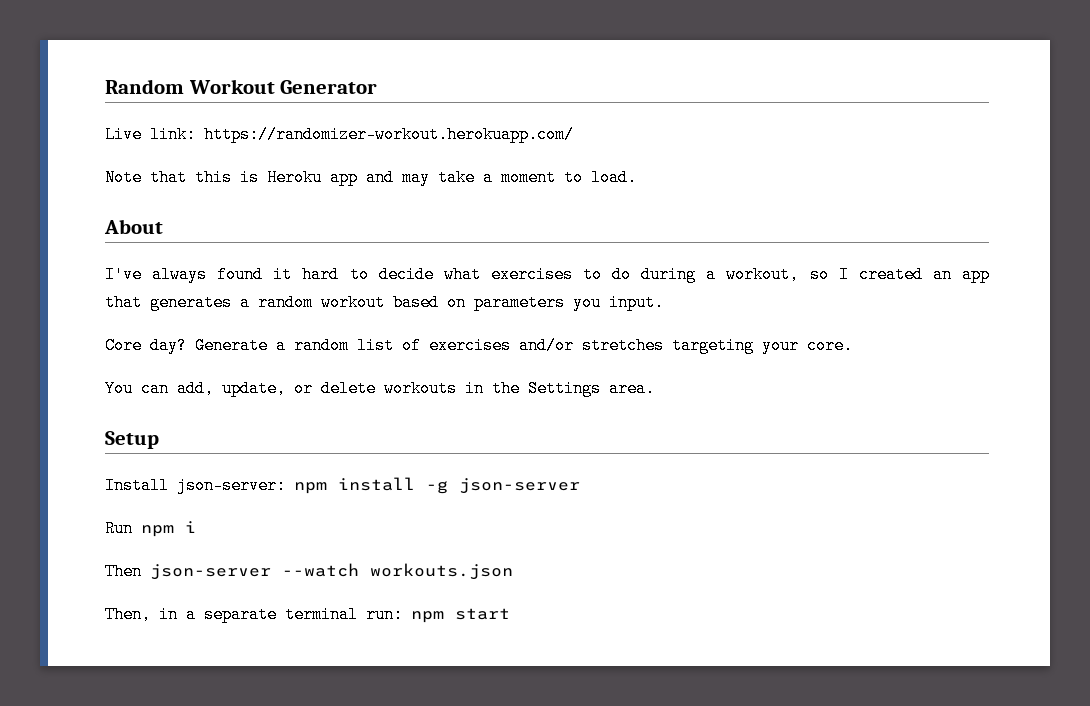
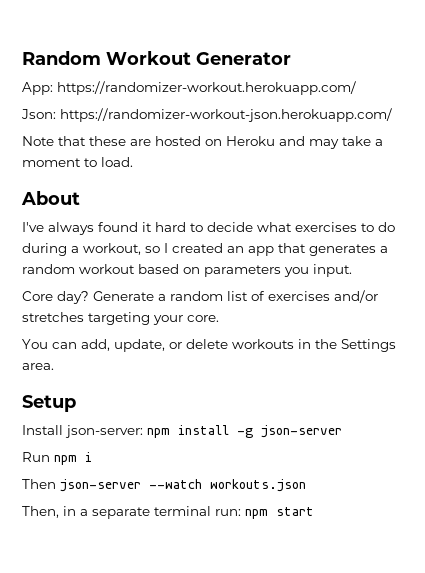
[105,126,196,143] Live link: -> [22,82,53,95] App:
(574, 134) none -> [21,108,392,122] // Json: https://randomizer-workout-json.herokuapp.com/
[195,169,358,186] this is Heroku app -> [89,136,275,146] these are hosted on Heroku

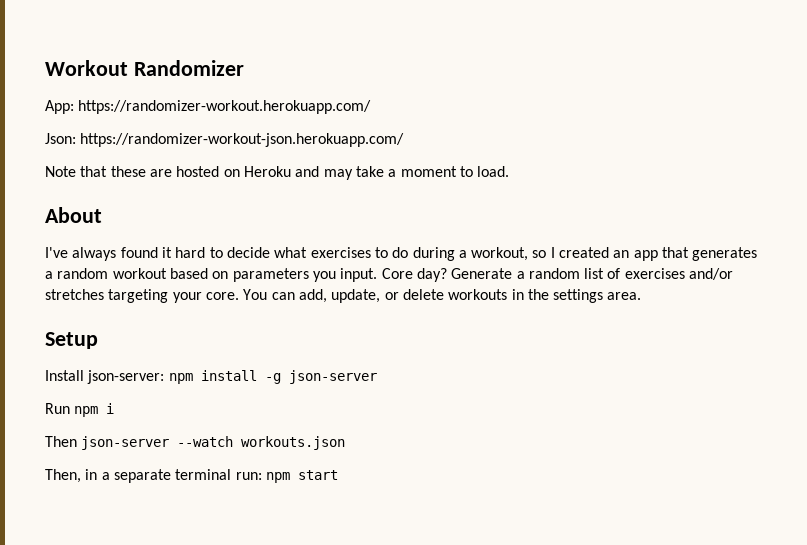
[22,51,291,65] Random Workout Generator -> [45,60,244,76] Workout Randomizer
(352, 270) // -> (378, 275) none
(219, 318) // -> (239, 296) none
[341,339,396,352] Settings -> [553,289,604,303] settings

